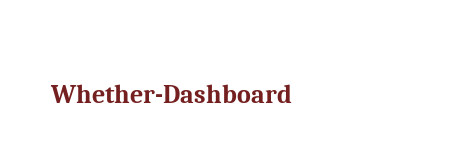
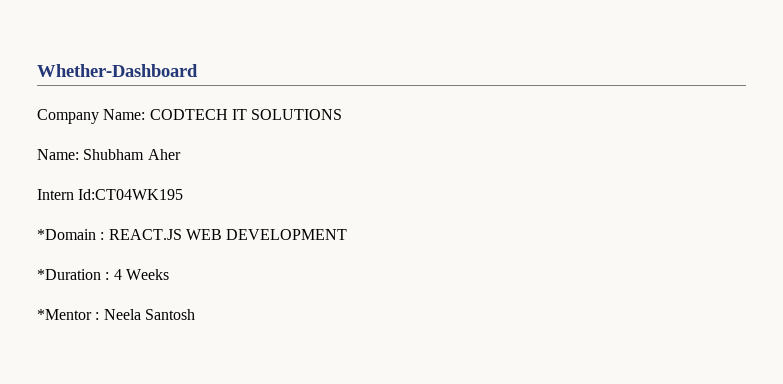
(292, 93) none -> [37,109,343,124] [37,149,181,160] [37,189,184,200] [37,229,348,240] [37,269,169,280] [37,309,195,320] // Company Name: CODTECH IT SOLUTIONS // Name: Shubham Aher // Intern Id:CT04WK195 // *Domain : REACT.JS WEB DEVELOPMENT // *Duration : 4 Weeks // *Mentor : Neela Santosh

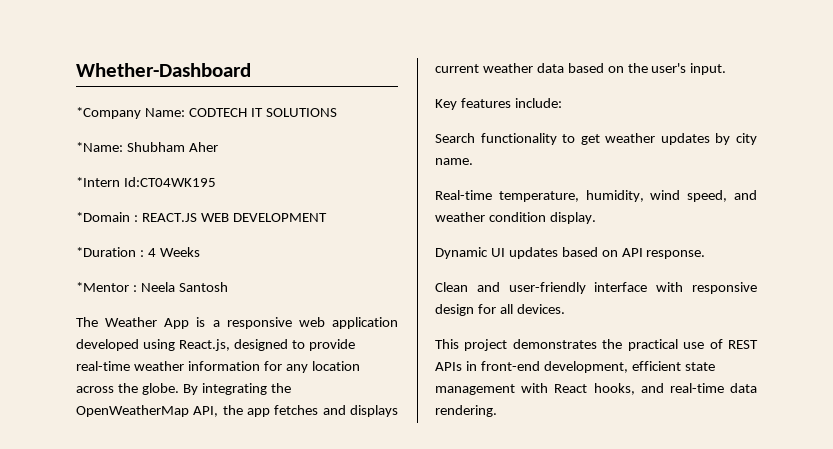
[37,109,99,124] Company -> [76,107,141,119] *Company
[37,149,79,160] Name: -> [76,142,123,152] *Name:
[37,189,74,200] Intern -> [76,177,120,187] *Intern
(195, 314) none -> [76,317,398,329] [76,339,355,351] [76,361,360,373] [76,383,291,395] [76,405,398,417] [435,63,727,75] [435,98,562,110] [435,133,757,145] [435,158,473,165] [435,190,757,202] [435,212,596,224] [435,247,706,259] [435,282,757,294] [435,304,565,316] [435,339,759,351] [435,361,715,373] [435,383,757,395] [435,405,497,417] // The Weather App is a responsive web application developed using React.js, designed to provide real-time weather information for any location across the globe. By integrating the OpenWeatherMap API, the app fetches and displays current weather data based on the user's input. // Key features include: // Search functionality to get weather updates by city name. // Real-time temperature, humidity, wind speed, and weather condition display. // Dynamic UI updates based on API response. // Clean and user-friendly interface with responsive design for all devices. // This project demonstrates the practical use of REST APIs in front-end development, efficient state management with React hooks, and real-time data rendering.

